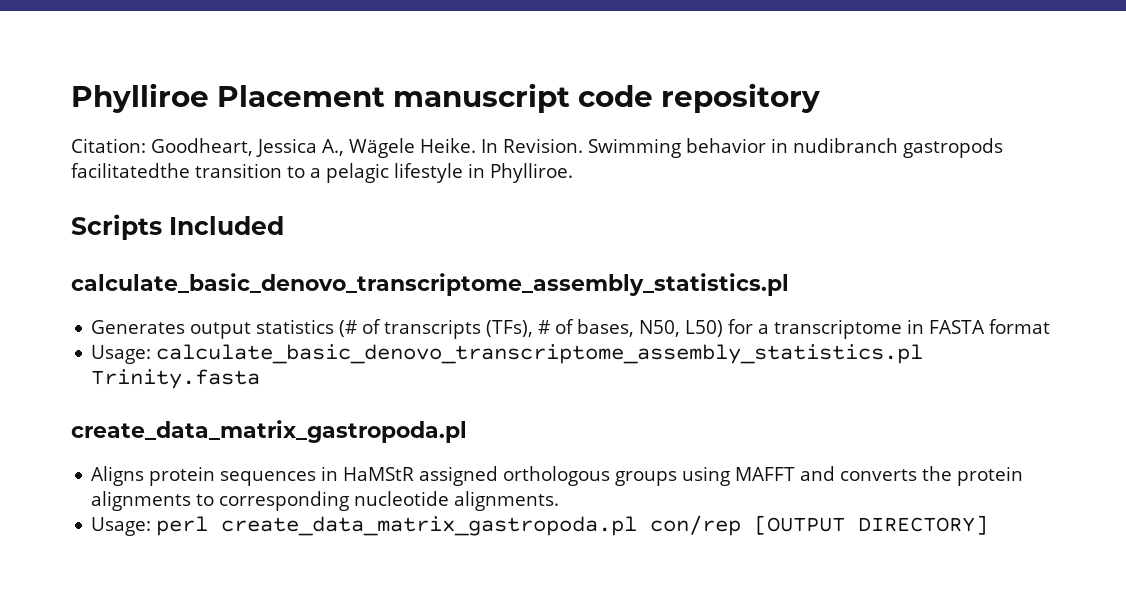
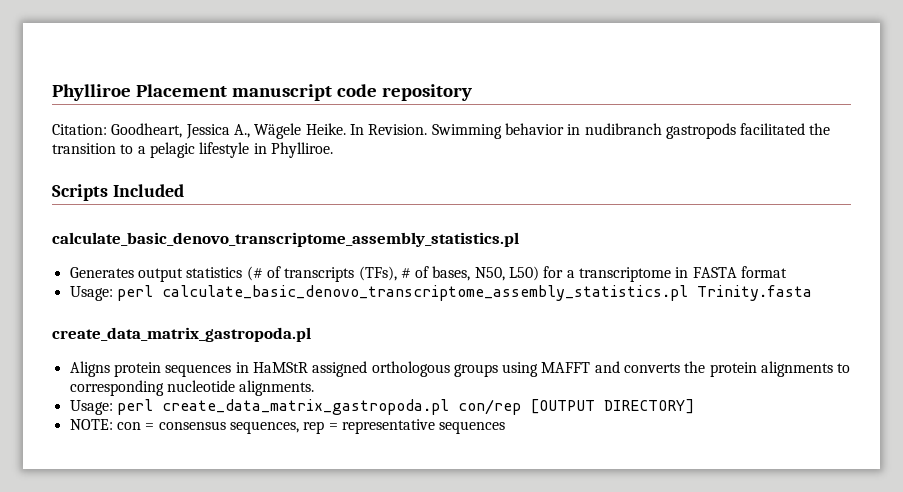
[71,163,190,178] facilitatedthe -> [740,123,831,135] facilitated the
(152, 354) none -> [116,285,153,301] perl
(989, 525) none -> [69,419,506,434] // NOTE: con = consensus sequences, rep = representative sequences

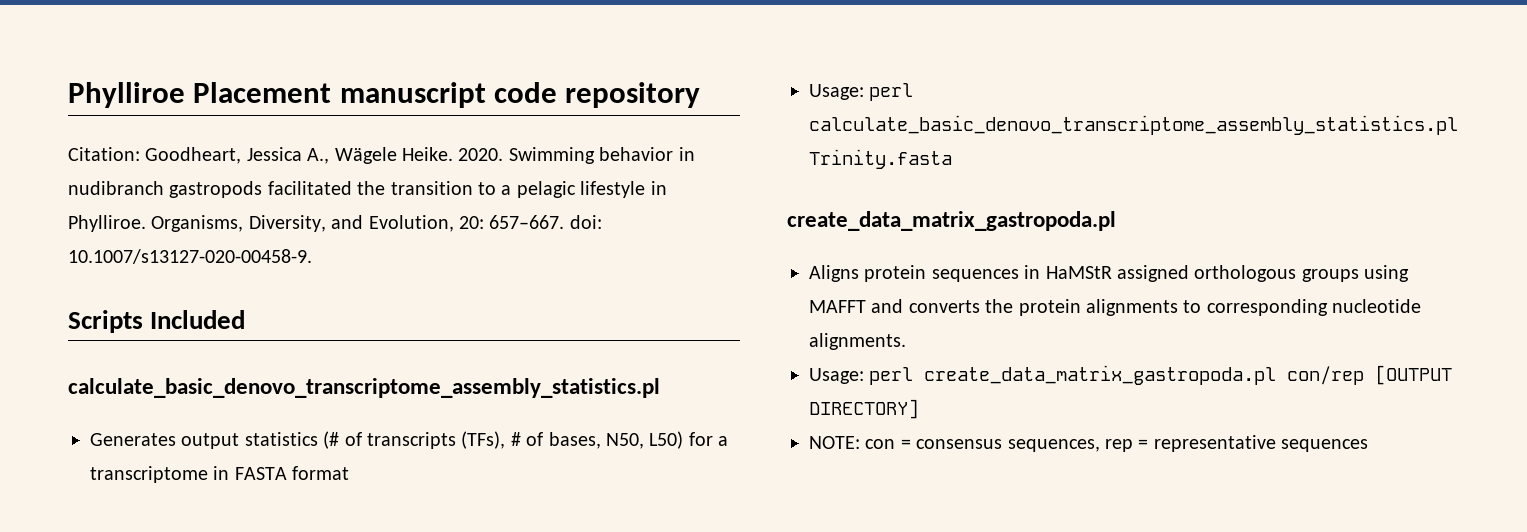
[349,124,428,135] In Revision. -> [458,148,504,161] 2020.
(333, 150) none -> [151,215,602,232] [68,249,312,264] Organisms, Diversity, and Evolution, 20: 657–667. doi: 10.1007/s13127-020-00458-9.

